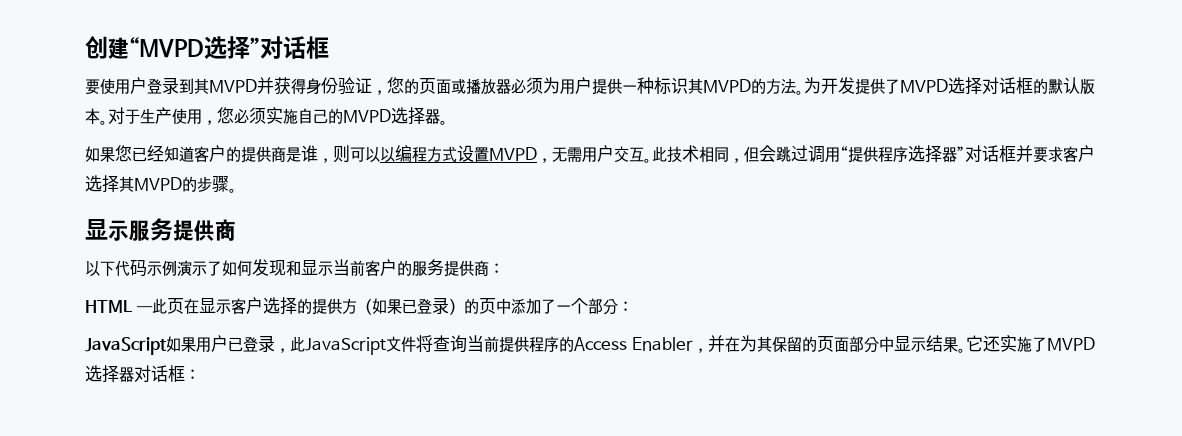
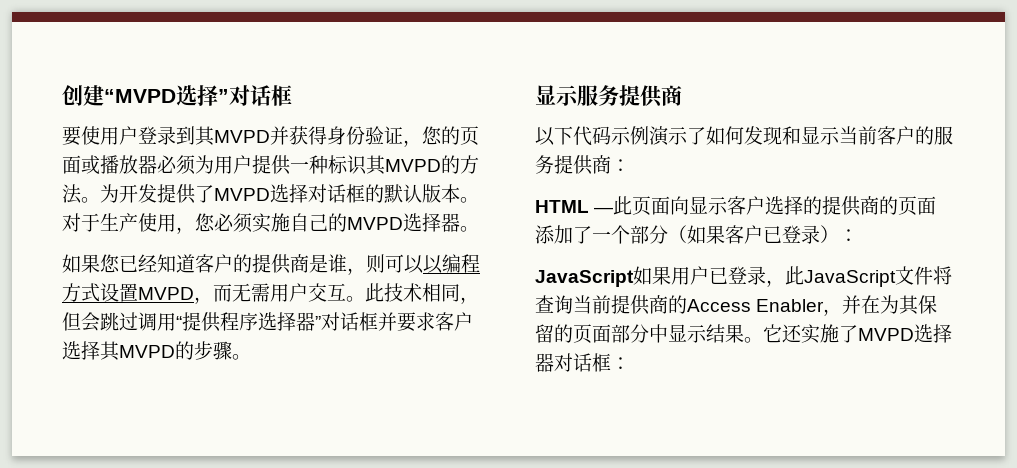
(552, 160) none -> [213,284,232,302] 而
[183,298,199,314] 在 -> [651,196,690,215] 面向
[341,297,618,315] 方（如果已登录）的页中添加了一个部分 -> [860,196,937,216] [535,225,839,244] 商的页面添加了一个部分（如果客户已登录）
[529,336,559,352] 程序 -> [649,295,668,314] 商

